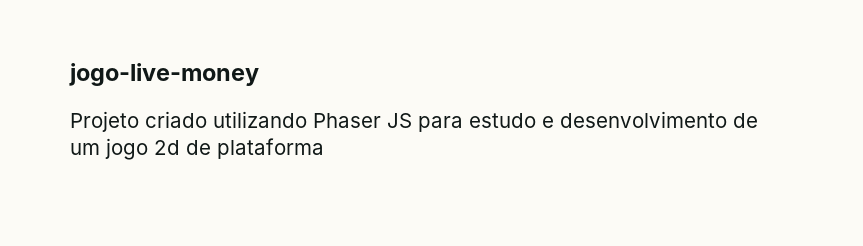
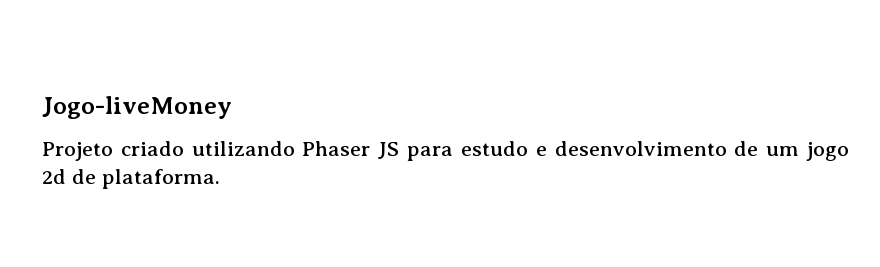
[69,63,259,86] jogo-live-money -> [42,96,232,119] Jogo-liveMoney
[217,138,324,159] plataforma -> [101,169,220,189] plataforma.

